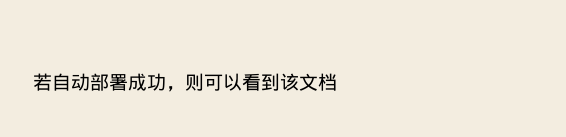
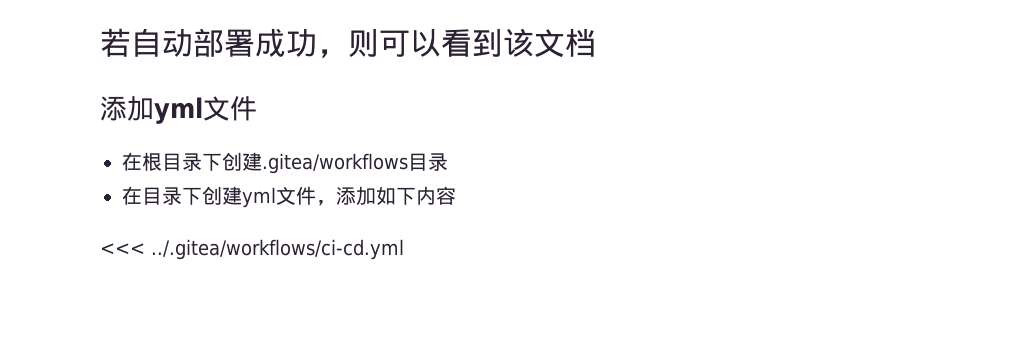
(337, 82) none -> [100,96,257,124] [122,152,448,174] [122,186,456,208] [100,239,404,260] // 添加yml文件 // 在根目录下创建.gitea/workflows目录 // 在目录下创建yml文件，添加如下内容 // <<< ../.gitea/workflows/ci-cd.yml

